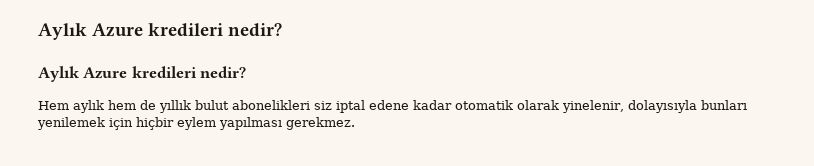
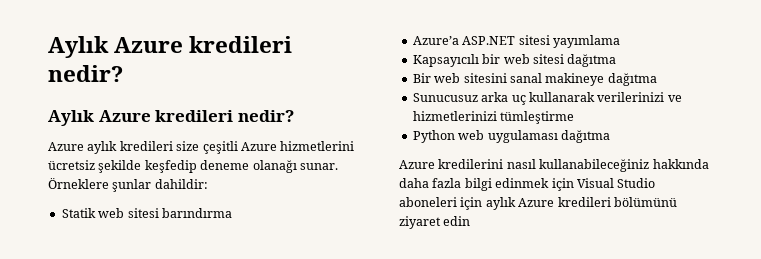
[38,100,747,113] [37,117,355,130] Hem aylık hem de yıllık bulut abonelikleri siz iptal edene kadar otomatik olarak yinelenir, dolayısıyla bunları yenilemek için hiçbir eylem yapılması gerekmez. -> [48,141,355,154] [48,160,338,173] [48,178,208,192] [61,208,232,218] [412,35,620,48] [412,54,617,67] [412,73,657,86] [412,92,682,105] [412,111,575,124] [412,130,610,143] [399,159,709,172] [399,178,656,191] [399,197,677,210] [399,216,471,229] Azure aylık kredileri size çeşitli Azure hizmetlerini ücretsiz şekilde keşfedip deneme olanağı sunar. Örneklere şunlar dahildir: // Statik web sitesi barındırma // Azure’a ASP.NET sitesi yayımlama // Kapsayıcılı bir web sitesi dağıtma // Bir web sitesini sanal makineye dağıtma // Sunucusuz arka uç kullanarak verilerinizi ve hizmetlerinizi tümleştirme // Python web uygulaması dağıtma // Azure kredilerini nasıl kullanabileceğiniz hakkında daha fazla bilgi edinmek için Visual Studio aboneleri için aylık Azure kredileri bölümünü ziyaret edin

